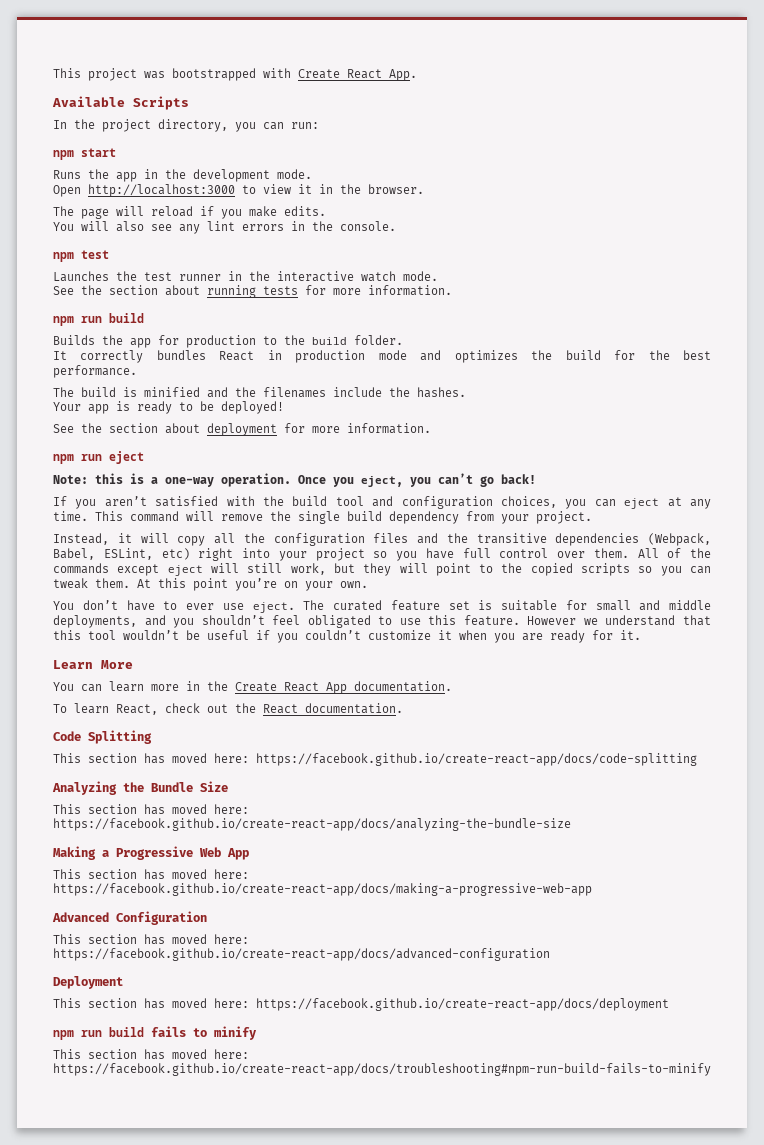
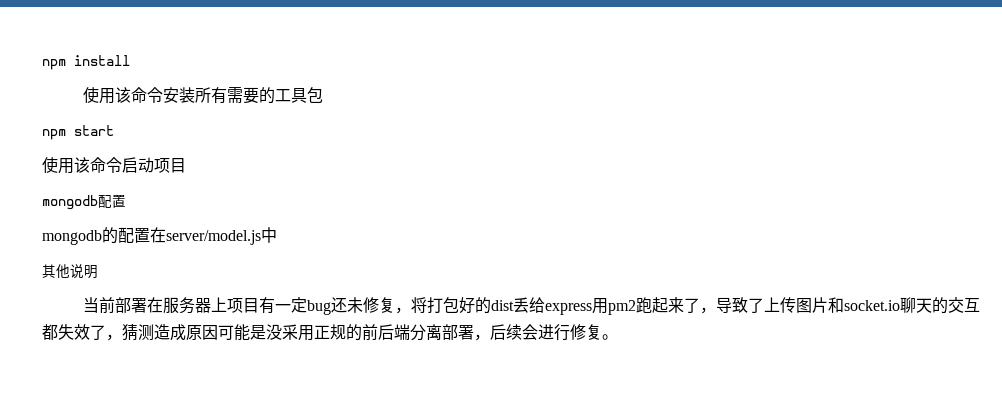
[53,68,417,81] [52,96,189,110] [53,119,319,132] [53,148,116,160] [53,169,312,182] [53,184,424,197] [53,206,326,219] [53,221,396,234] [53,250,109,262] [53,271,438,282] [53,285,452,298] [53,313,144,326] [53,335,403,348] [53,350,711,363] [53,365,137,378] [53,387,466,398] [53,401,284,414] [53,423,431,436] [53,451,144,464] [53,473,536,487] [53,496,711,509] [53,511,592,524] [53,533,711,546] [53,548,711,561] [53,563,711,576] [53,578,368,591] [53,600,711,613] [53,615,712,628] [53,630,641,643] [53,660,133,669] [53,681,452,694] [53,703,403,715] [53,730,152,744] [53,753,697,766] [52,781,228,795] [53,804,249,815] [53,818,571,831] [53,846,249,860] [53,869,249,880] [53,883,592,896] [52,911,207,925] [53,934,249,945] [53,948,550,961] [53,976,123,989] [53,998,669,1011] [53,1026,257,1040] [53,1049,249,1060] [53,1063,711,1076] This project was bootstrapped with Create React App. // Available Scripts // In the project directory, you can run: // npm start // Runs the app in the development mode. // Open http://localhost:3000 to view it in the browser. // The page will reload if you make edits. // You will also see any lint errors in the console. // npm test // Launches the test runner in the interactive watch mode. // See the section about running tests for more information. // npm run build // Builds the app for production to the build folder. // It correctly bundles React in production mode and optimizes the build for the best performance. // The build is minified and the filenames include the hashes. // Your app is ready to be deployed! // See the section about deployment for more information. // npm run eject // Note: this is a one-way operation. Once you eject, you can’t go back! // If you aren’t satisfied with the build tool and configuration choices, you can eject at any time. This command will remove the single build dependency from your project. // Instead, it will copy all the configuration files and the transitive dependencies (Webpack, Babel, ESLint, etc) right into your project so you have full control over them. All of the commands except eject will still work, but they will point to the copied scripts so you can tweak them. At this point you’re on your own. // You don’t have to ever use eject. The curated feature set is suitable for small and middle deployments, and you shouldn’t feel obligated to use this feature. However we understand that this tool wouldn’t be useful if you couldn’t customize it when you are ready for it. // Learn More // You can learn more in the Create React App documentation. // To learn React, check out the React documentation. // Code Splitting // This section has moved here: https://facebook.github.io/create-react-app/docs/code-splitting // Analyzing the Bundle Size // This section has moved here: https://facebook.github.io/create-react-app/docs/analyzing-the-bundle-size // Making a Progressive Web App // This section has moved here: https://facebook.github.io/create-react-app/docs/making-a-progressive-web-app // Advanced Configuration // This section has moved here: https://facebook.github.io/create-react-app/docs/advanced-configuration // Deployment // This section has moved here: https://facebook.github.io/create-react-app/docs/deployment // npm run build fails to minify // This section has moved here: https://facebook.github.io/create-react-app/docs/troubleshooting#npm-run-build-fails-to-minify -> [42,55,130,70] [82,87,323,104] [42,125,114,140] [42,157,186,174] [42,195,126,210] [42,227,277,245] [42,264,98,279] [82,297,980,315] [42,324,618,341] npm install // 使用该命令安装所有需要的工具包 // npm start // 使用该命令启动项目 // mongodb配置 // mongodb的配置在server/model.js中 // 其他说明 // 当前部署在服务器上项目有一定bug还未修复，将打包好的dist丢给express用pm2跑起来了，导致了上传图片和socket.io聊天的交互都失效了，猜测造成原因可能是没采用正规的前后端分离部署，后续会进行修复。

